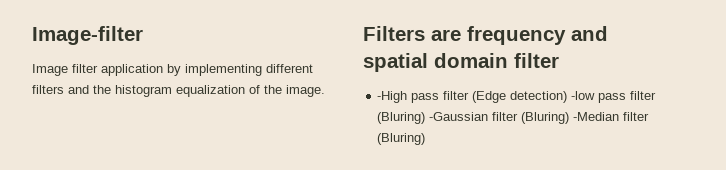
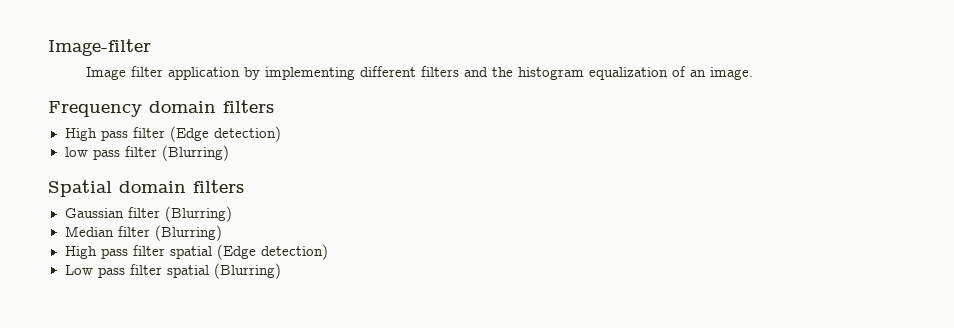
[264,85,282,94] the -> [690,70,707,77] an
[363,26,608,45] [363,53,559,72] [377,91,408,103] Filters are frequency and spatial domain filter // -High -> [48,100,274,117] [64,128,97,141] Frequency domain filters // High
[571,91,657,103] [377,112,650,124] [377,133,426,145] -low pass filter (Bluring) -Gaussian filter (Bluring) -Median filter (Bluring) -> [64,145,229,161] [48,180,244,197] [64,206,232,222] [64,225,222,241] [64,244,328,260] [64,263,281,279] // low pass filter (Blurring) // Spatial domain filters // Gaussian filter (Blurring) // Median filter (Blurring) // High pass filter spatial (Edge detection) // Low pass filter spatial (Blurring)

